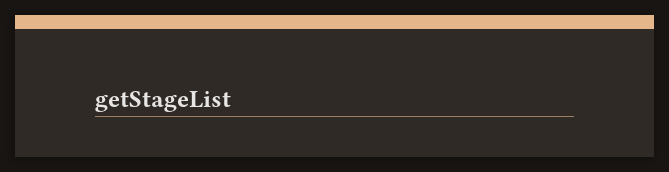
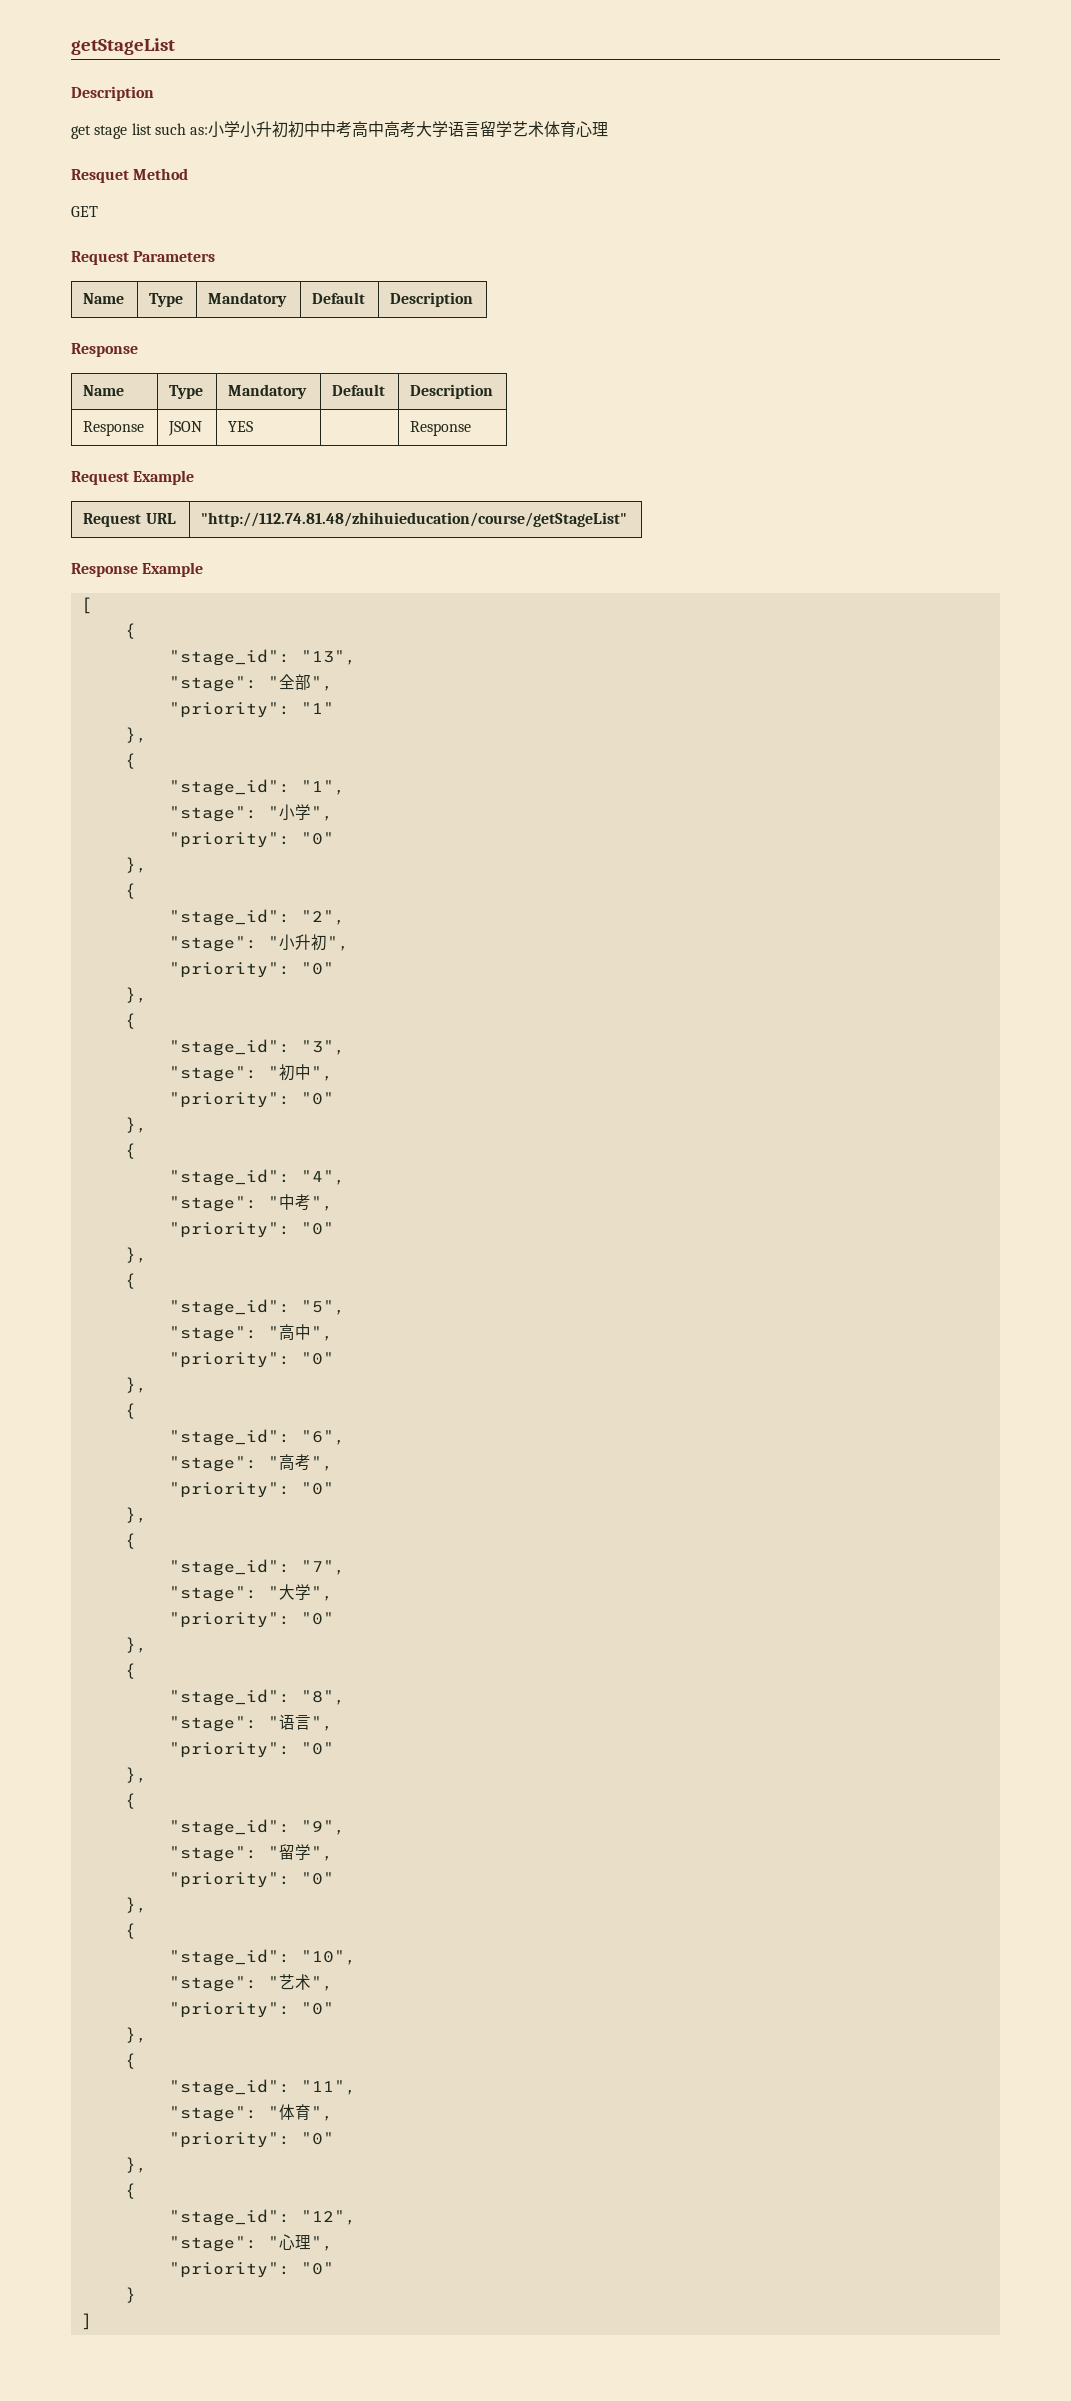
(231, 101) none -> [71,86,154,101] [71,121,609,139] [71,168,189,183] [71,206,98,217] [71,251,216,265] [83,293,125,304] [149,293,184,307] [208,292,288,307] [312,292,366,304] [390,292,474,307] [71,343,138,357] [83,385,125,396] [169,385,204,399] [228,384,308,399] [332,384,386,396] [410,384,494,399] [83,421,145,436] [168,421,203,436] [228,421,254,432] [410,421,472,436] [71,470,195,485] [83,513,176,527] [201,512,628,527] [71,562,204,577] [80,597,92,614] [124,623,136,639] [168,649,356,666] [168,674,333,692] [168,702,334,718] [124,727,147,743] [124,753,136,769] [168,779,345,796] [168,804,333,822] [168,832,334,848] [124,857,147,873] [124,883,136,899] [168,909,345,926] [168,934,349,952] [168,962,334,978] [124,987,147,1003] [124,1013,136,1029] [168,1039,345,1056] [168,1064,333,1082] [168,1092,334,1108] [124,1117,147,1133] [124,1143,136,1159] [168,1169,345,1186] [168,1194,333,1212] [168,1222,334,1238] [124,1247,147,1263] [124,1273,136,1289] [168,1299,345,1316] [168,1324,333,1342] [168,1352,334,1368] [124,1377,147,1393] [124,1403,136,1419] [168,1429,345,1446] [168,1454,333,1472] [168,1482,334,1498] [124,1507,147,1523] [124,1533,136,1549] [168,1559,345,1576] [168,1584,333,1602] [168,1612,334,1628] [124,1637,147,1653] [124,1663,136,1679] [168,1689,345,1706] [168,1714,333,1732] [168,1742,334,1758] [124,1767,147,1783] [124,1793,136,1809] [168,1819,345,1836] [168,1844,333,1862] [168,1872,334,1888] [124,1897,147,1913] [124,1923,136,1939] [168,1949,356,1966] [168,1974,333,1992] [168,2002,334,2018] [124,2027,147,2043] [124,2053,136,2069] [168,2079,356,2096] [168,2104,333,2122] [168,2132,334,2148] [124,2157,147,2173] [124,2183,136,2199] [168,2209,356,2226] [168,2234,333,2252] [168,2262,334,2278] [124,2287,136,2303] [80,2313,92,2330] // Description // get stage list such as:小学小升初初中中考高中高考大学语言留学艺术体育心理 // Resquet Method // GET // Request Parameters // Name | Type | Mandatory | Default | Description // Response // Name | Type | Mandatory | Default | Description // Response | JSON | YES | | Response // Request Example // Request URL | "http://112.74.81.48/zhihuieducation/course/getStageList" // Response Example // [ // { // "stage_id": "13", // "stage": "全部", // "priority": "1" // }, // { // "stage_id": "1", // "stage": "小学", // "priority": "0" // }, // { // "stage_id": "2", // "stage": "小升初", // "priority": "0" // }, // { // "stage_id": "3", // "stage": "初中", // "priority": "0" // }, // { // "stage_id": "4", // "stage": "中考", // "priority": "0" // }, // { // "stage_id": "5", // "stage": "高中", // "priority": "0" // }, // { // "stage_id": "6", // "stage": "高考", // "priority": "0" // }, // { // "stage_id": "7", // "stage": "大学", // "priority": "0" // }, // { // "stage_id": "8", // "stage": "语言", // "priority": "0" // }, // { // "stage_id": "9", // "stage": "留学", // "priority": "0" // }, // { // "stage_id": "10", // "stage": "艺术", // "priority": "0" // }, // { // "stage_id": "11", // "stage": "体育", // "priority": "0" // }, // { // "stage_id": "12", // "stage": "心理", // "priority": "0" // } // ]

